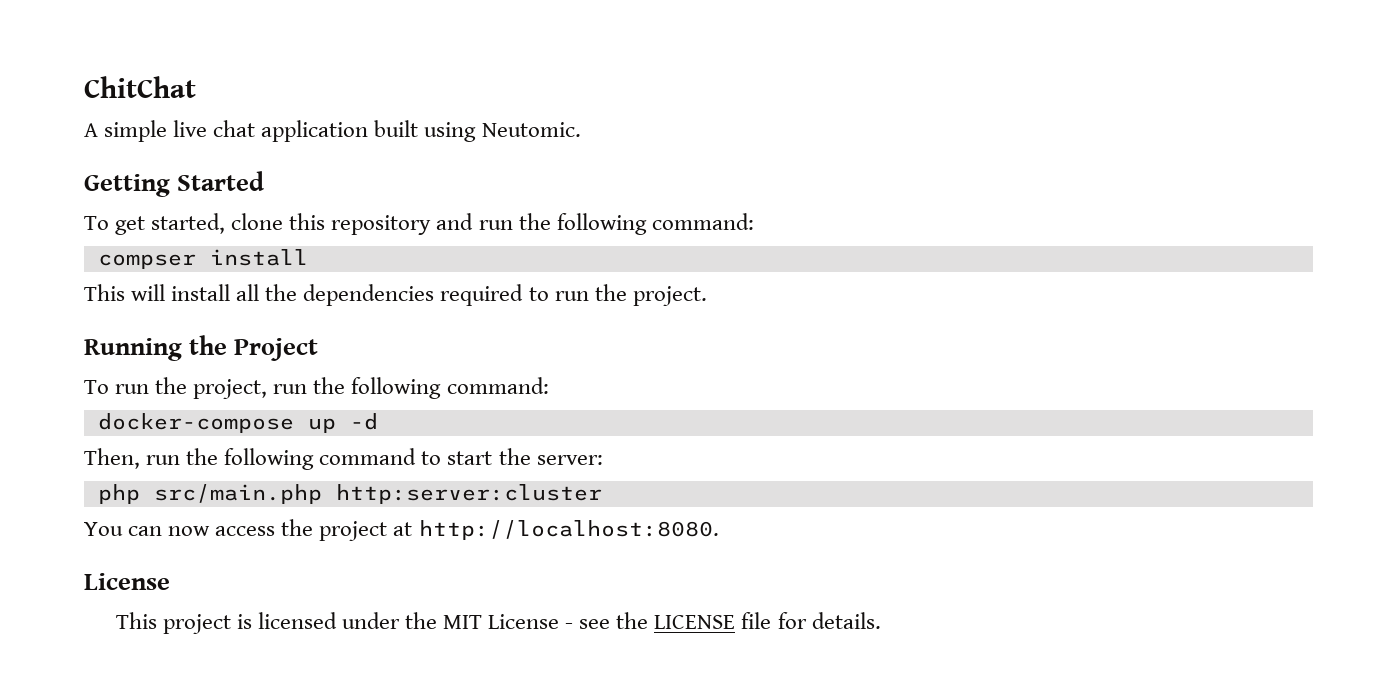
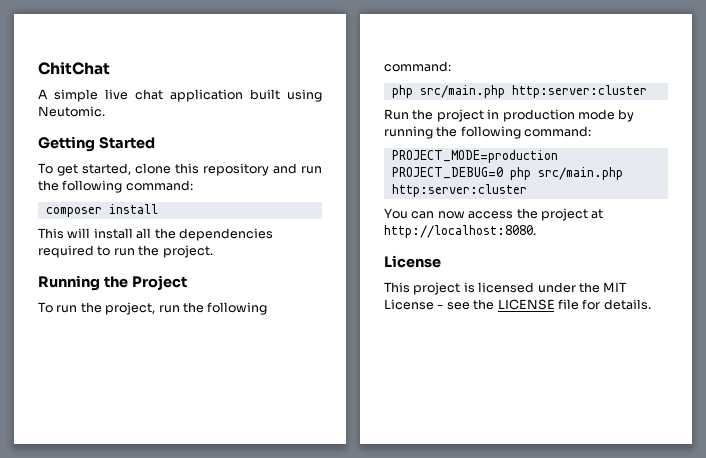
[97,254,196,269] compser -> [45,207,102,217] composer
[97,413,378,433] [84,448,603,470] docker-compose up -d // Then, run the following command to start the server: // -> [391,85,647,98] [384,109,635,122] [384,126,592,139] [391,150,558,163] [391,167,503,179] php src/main.php http:server:cluster // Run the project in production mode by running the following command: // PROJECT_MODE=production PROJECT_DEBUG=0

